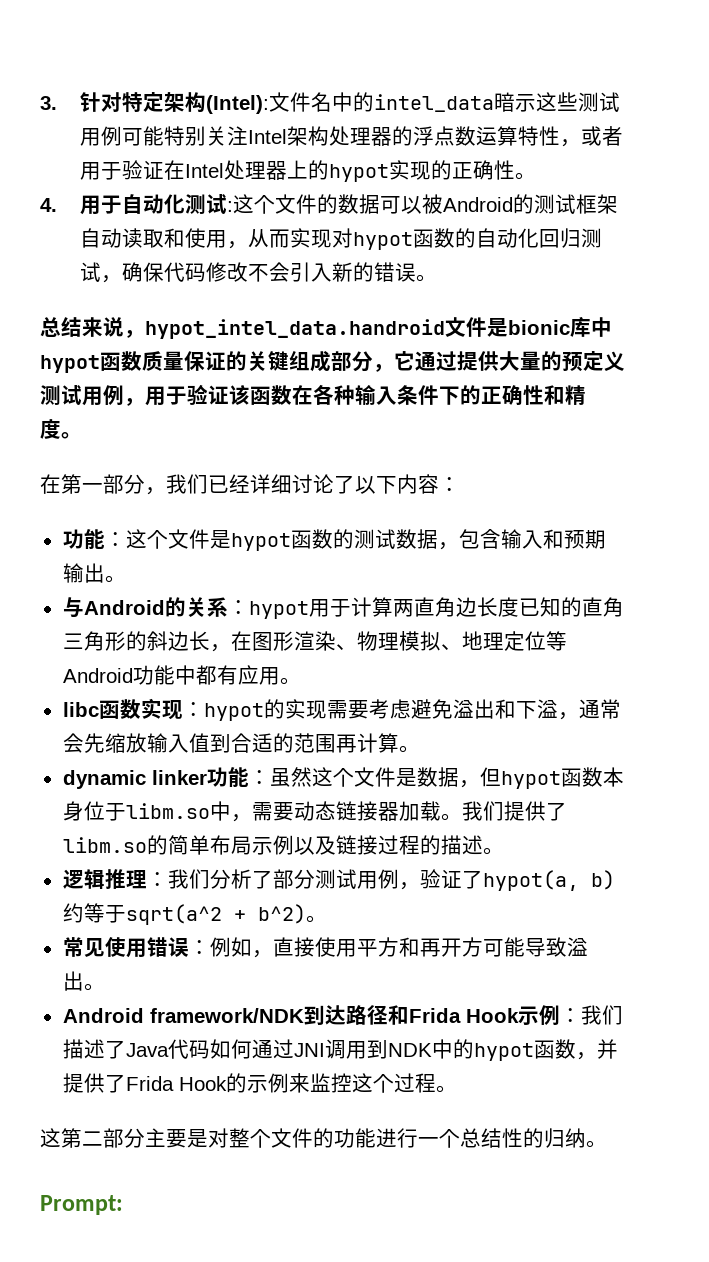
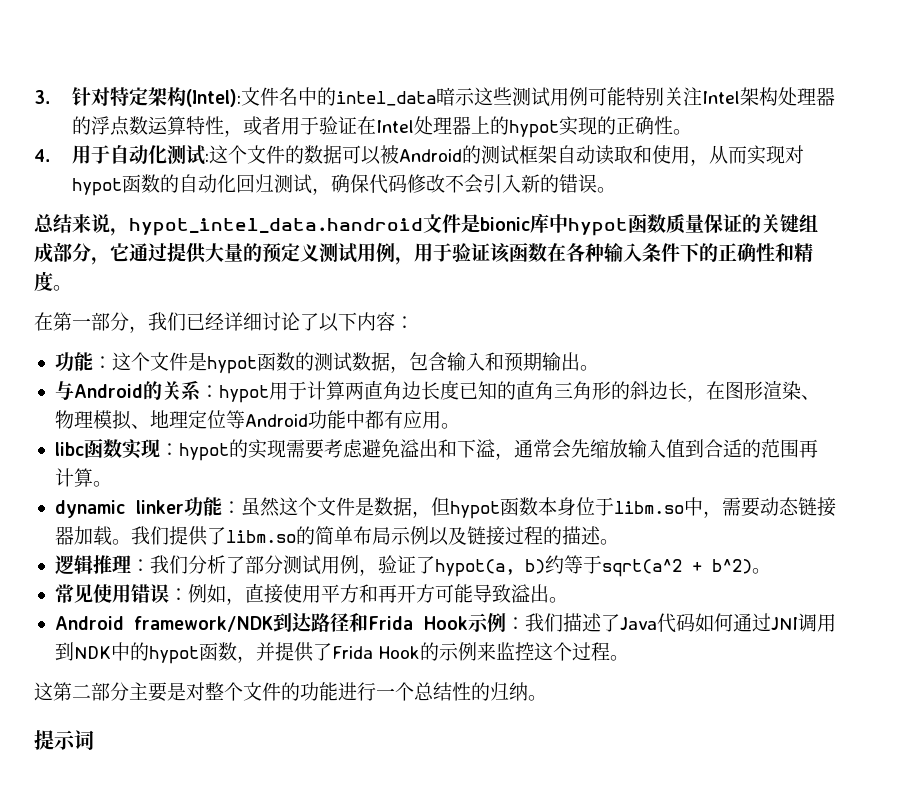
[40,1195,123,1215] Prompt: -> [34,730,94,750] 提示词

